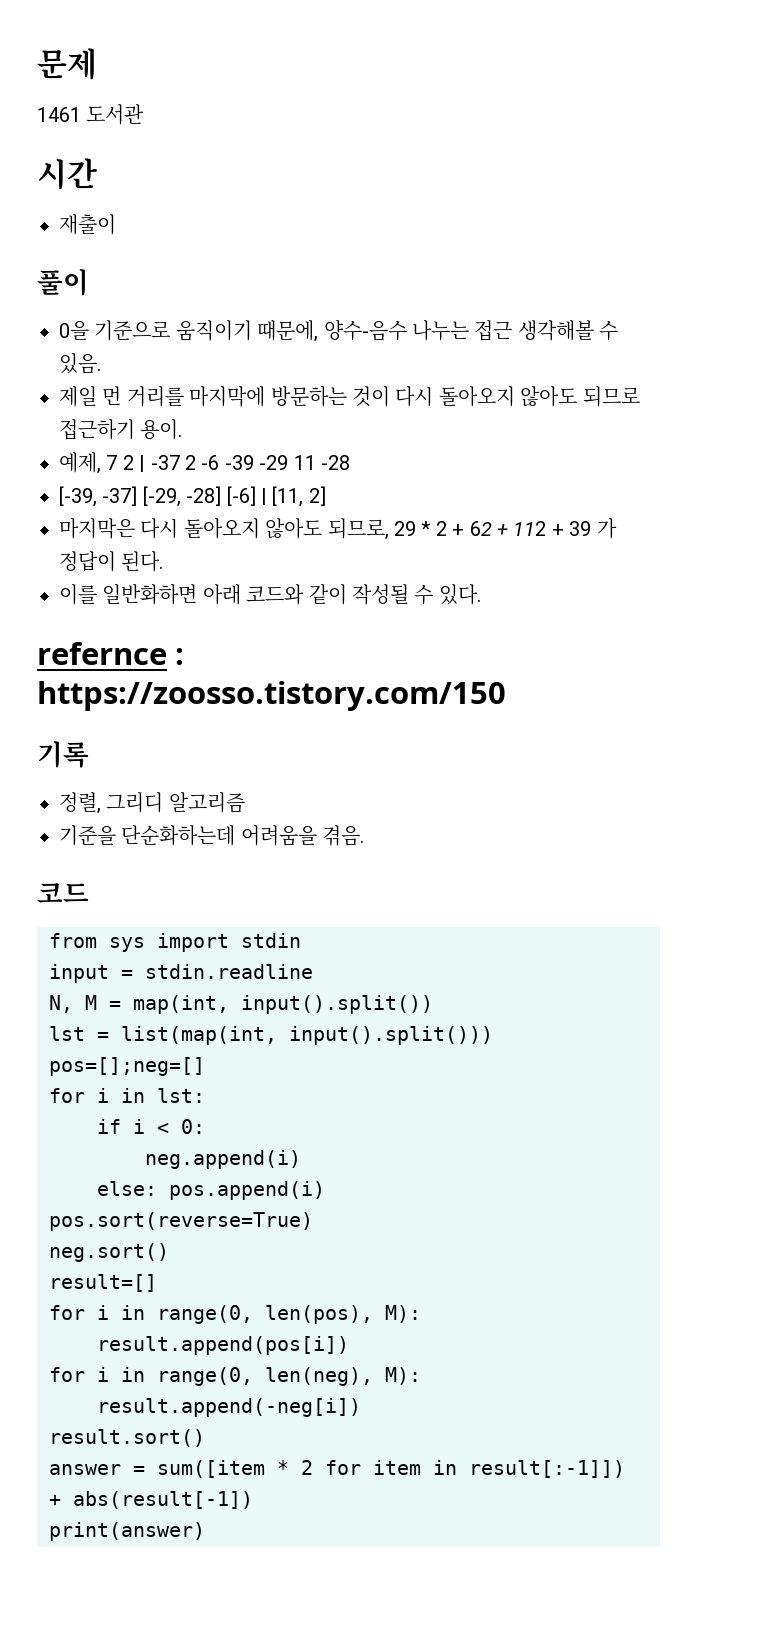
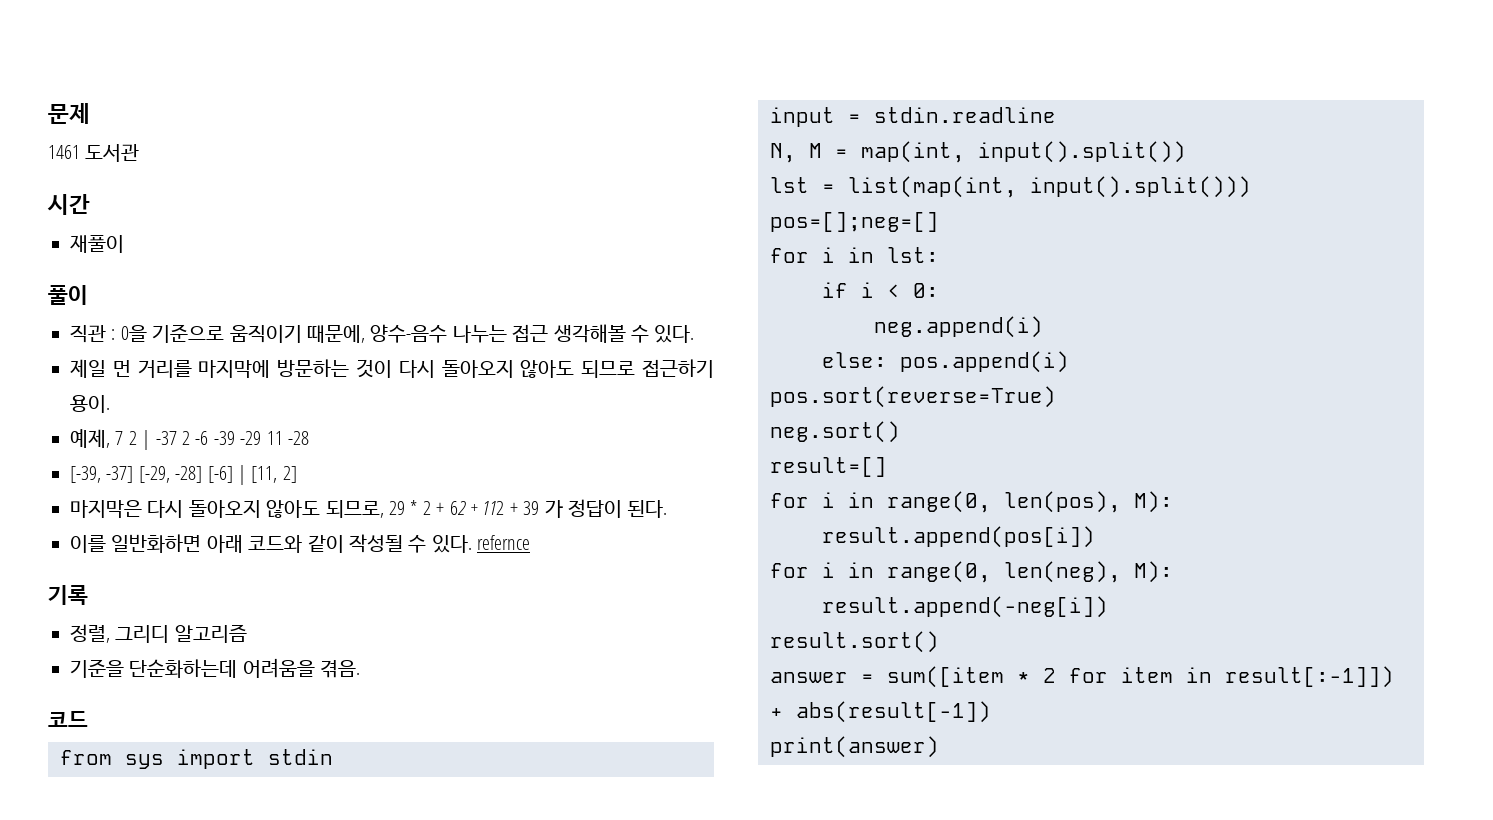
[59,214,116,235] 재출이 -> [70,235,124,253] 재풀이
(89, 282) none -> [70,325,116,343] 직관 :
[59,353,101,374] 있음. -> [654,325,695,343] 있다.
(481, 594) // -> (472, 544) none
[175,648,185,665] [37,681,506,711] : https://zoosso.tistory.com/150 -> (531, 542) none

